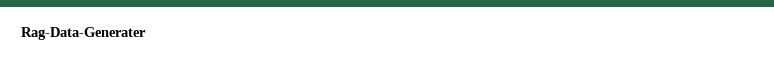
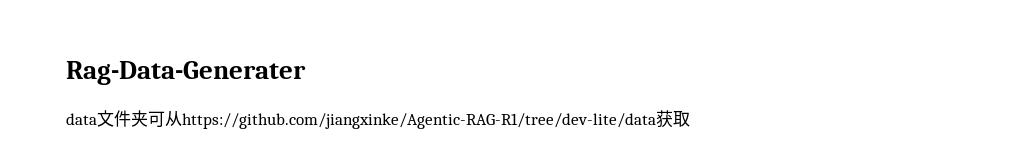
(146, 33) none -> [66,110,690,129] // data文件夹可从https://github.com/jiangxinke/Agentic-RAG-R1/tree/dev-lite/data获取

